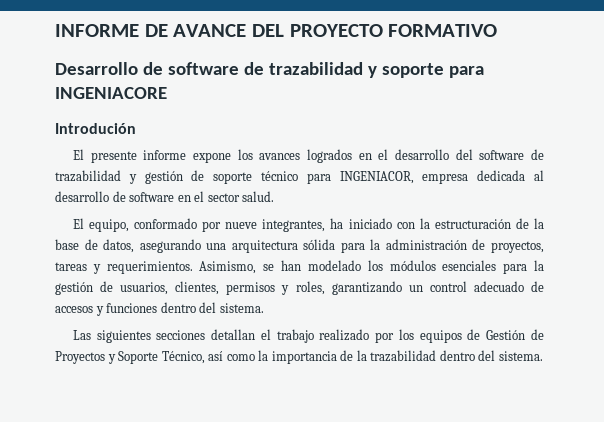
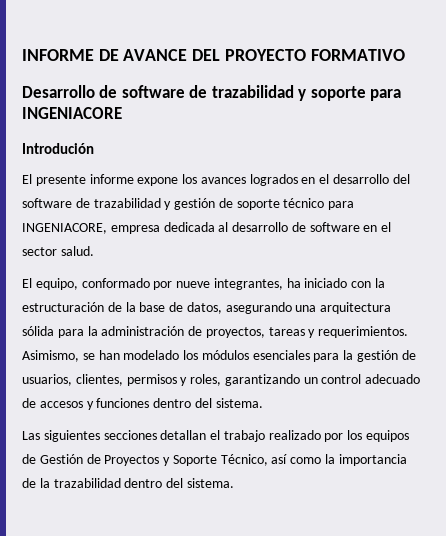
[339,171,414,184] INGENIACOR, -> [22,223,107,234] INGENIACORE,

